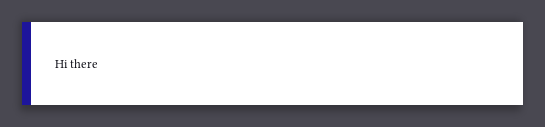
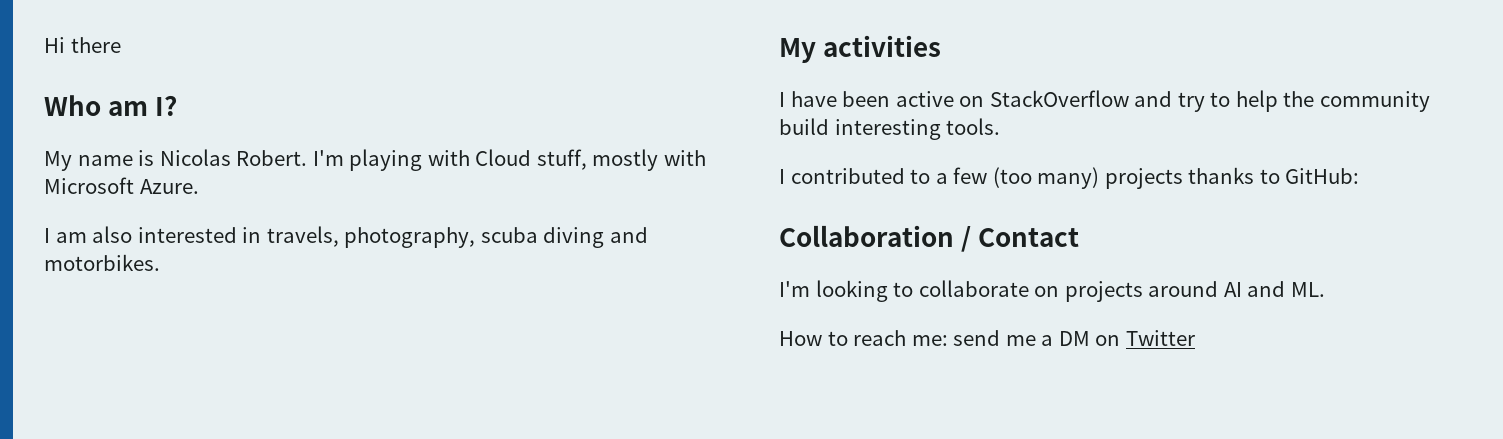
(99, 63) none -> [44,95,178,116] [44,149,706,171] [44,177,199,194] [44,226,648,248] [44,254,160,271] [779,35,942,63] [779,90,1430,112] [779,118,1001,140] [779,167,1360,189] [779,225,1080,252] [779,280,1325,302] [779,330,1195,346] // Who am I? // My name is Nicolas Robert. I'm playing with Cloud stuff, mostly with Microsoft Azure. // I am also interested in travels, photography, scuba diving and motorbikes. // My activities // I have been active on StackOverflow and try to help the community build interesting tools. // I contributed to a few (too many) projects thanks to GitHub: // Collaboration / Contact // I'm looking to collaborate on projects around AI and ML. // How to reach me: send me a DM on Twitter

